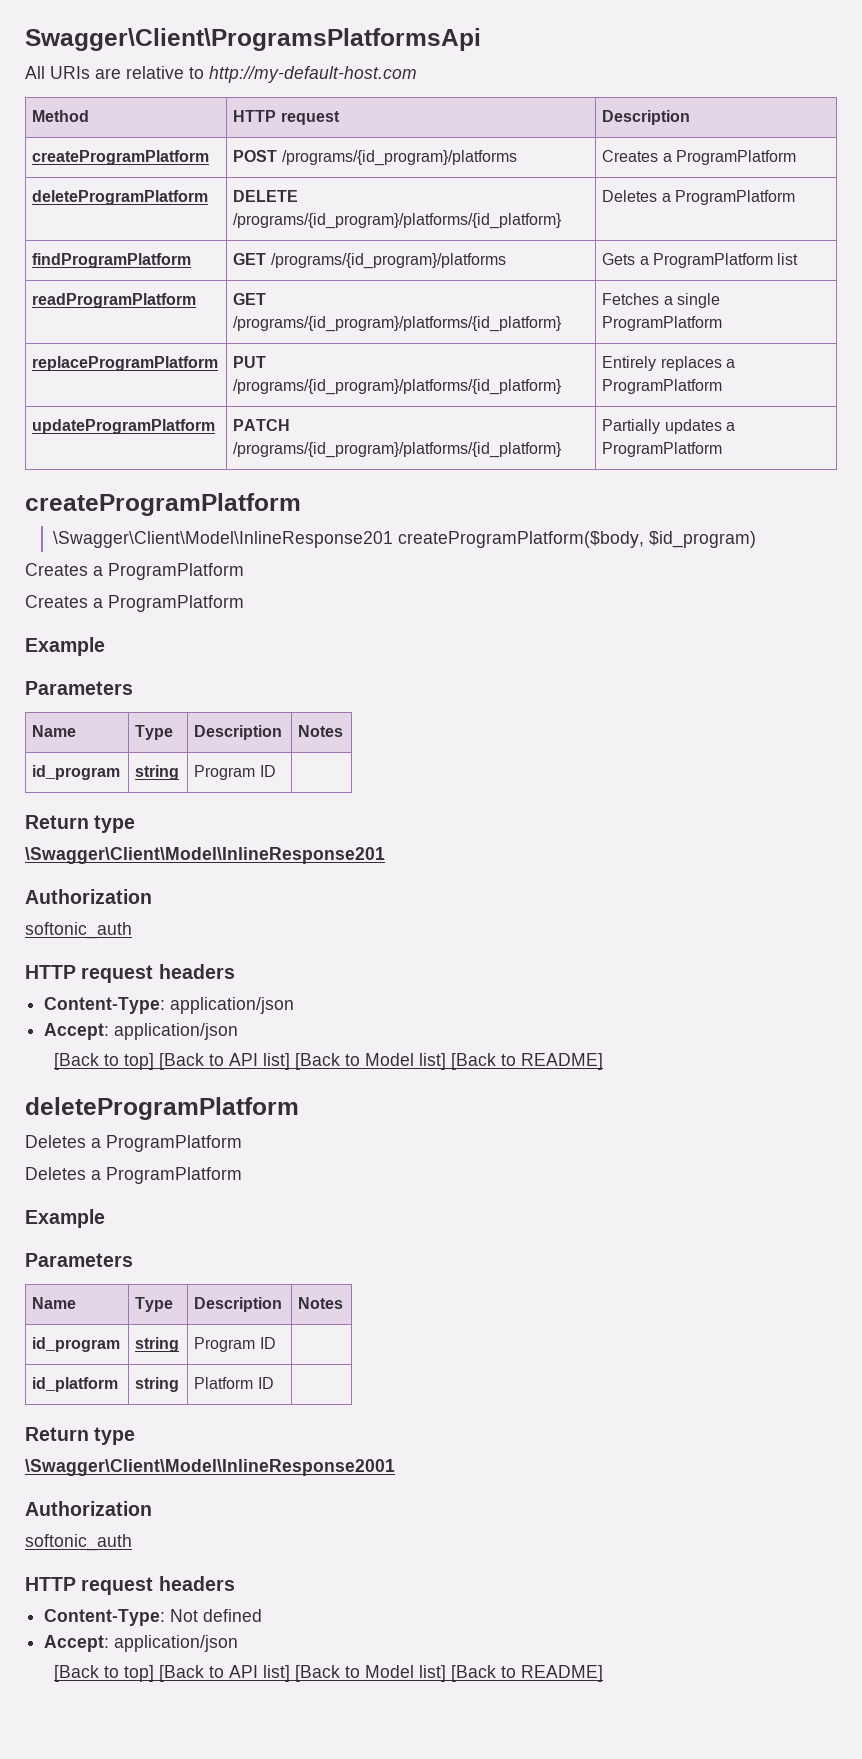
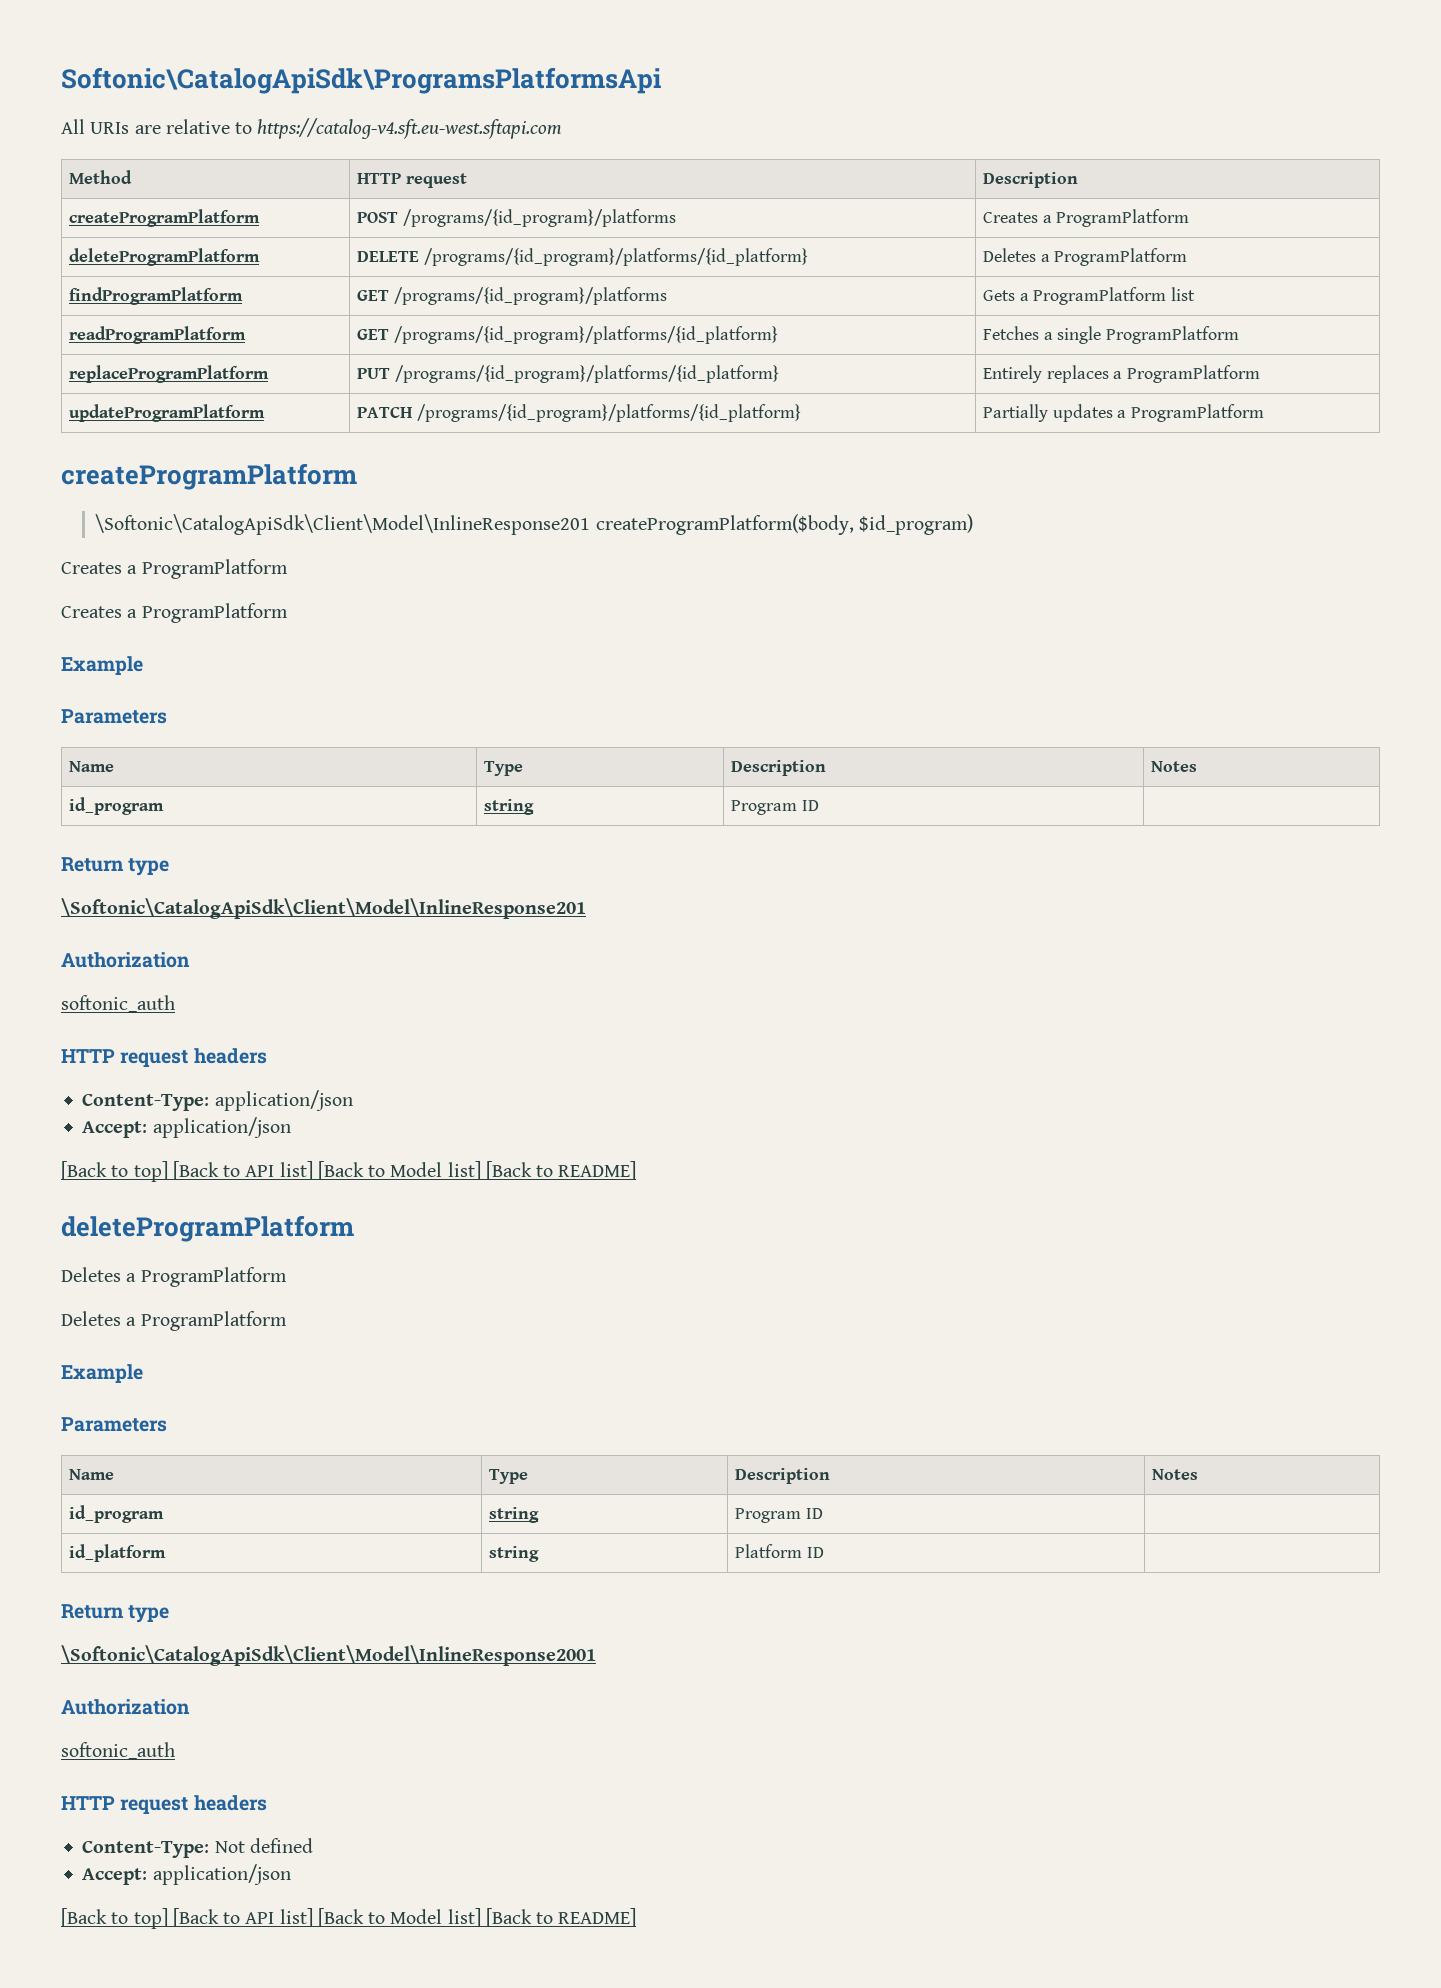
[25,28,481,51] Swagger\Client\ProgramsPlatformsApi -> [61,67,661,94] Softonic\CatalogApiSdk\ProgramsPlatformsApi
[209,66,417,83] http://my-default-host.com -> [257,118,563,139] https://catalog-v4.sft.eu-west.sftapi.com
[52,531,393,548] \Swagger\Client\Model\InlineResponse201 -> [95,514,591,535] \Softonic\CatalogApiSdk\Client\Model\InlineResponse201
[25,847,385,864] \Swagger\Client\Model\InlineResponse201 -> [61,898,586,919] \Softonic\CatalogApiSdk\Client\Model\InlineResponse201
[25,1459,395,1476] \Swagger\Client\Model\InlineResponse2001 -> [61,1645,596,1666] \Softonic\CatalogApiSdk\Client\Model\InlineResponse2001

